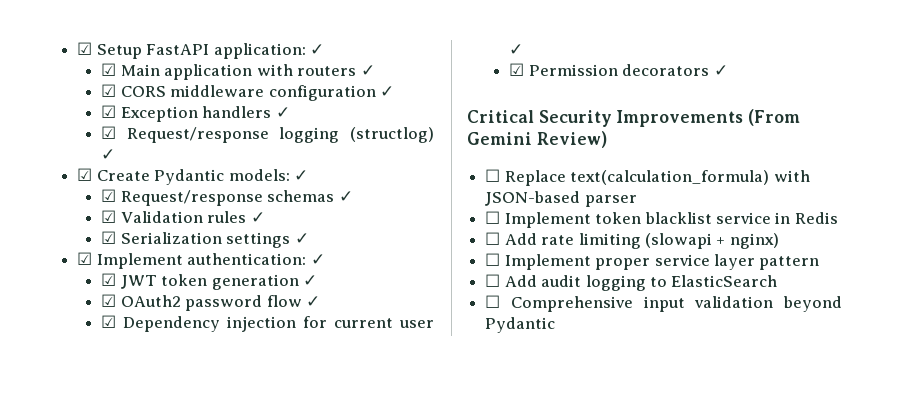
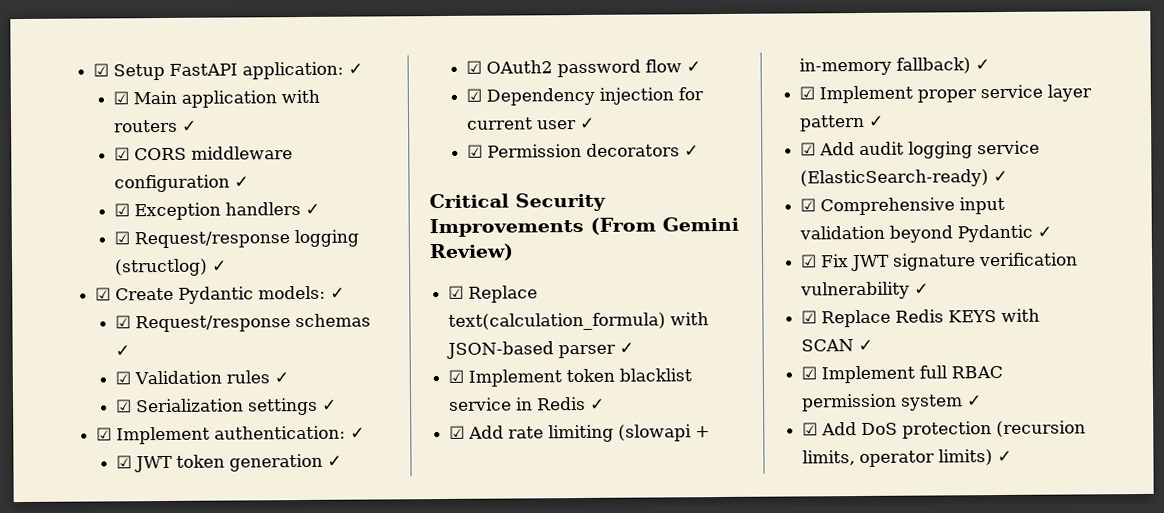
[485,169,501,182] ☐ -> [448,285,465,299] ☑
[485,211,501,224] // ☐ -> [619,342,635,354] [448,369,465,383] ✓ // ☑
[485,232,501,245] // ☐ -> [590,398,606,410] [449,425,466,439] ✓ // ☑
[729,233,779,249] [485,253,501,266] nginx) // ☐ -> [799,57,991,76] [799,86,816,100] in-memory fallback) ✓ // ☑
[485,274,501,287] // ☐ -> [869,115,885,127] [800,142,817,156] ✓ // ☑
[649,275,778,287] [485,295,501,308] to ElasticSearch // ☐ -> [977,140,1041,155] [800,169,1009,188] [800,198,817,212] service (ElasticSearch-ready) ✓ // ☑
(556, 325) none -> [1037,226,1053,238] [800,252,1079,272] [800,281,930,300] [801,308,1041,328] [801,339,874,352] [801,365,1004,384] [801,393,983,412] [802,420,1087,439] [802,449,1013,468] ✓ // ☑ Fix JWT signature verification vulnerability ✓ // ☑ Replace Redis KEYS with SCAN ✓ // ☑ Implement full RBAC permission system ✓ // ☑ Add DoS protection (recursion limits, operator limits) ✓

